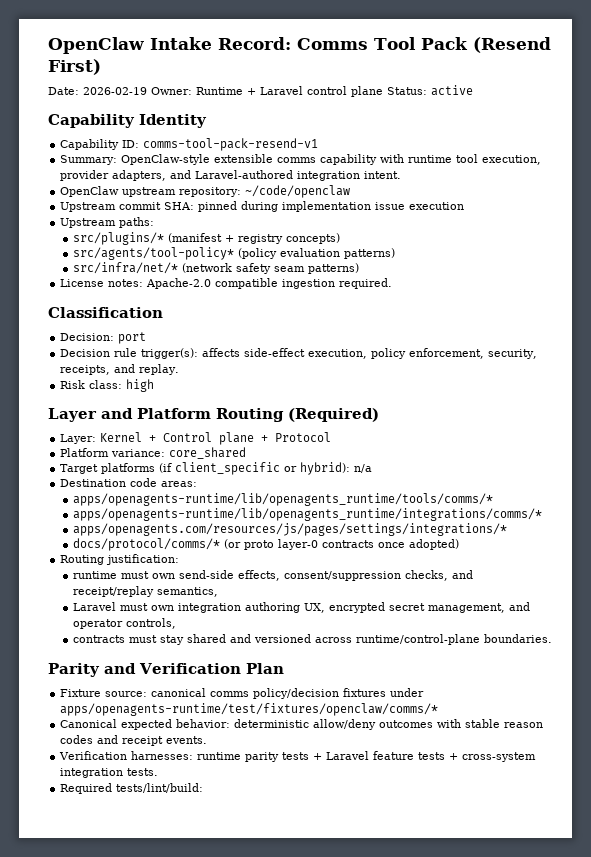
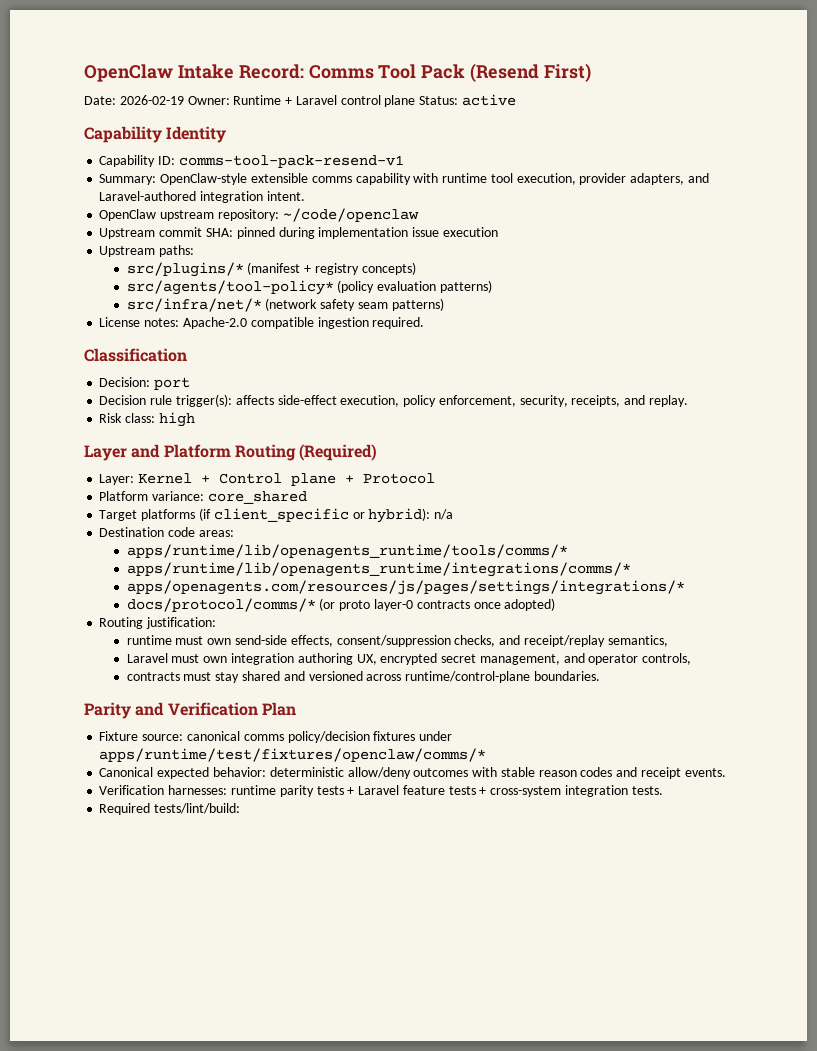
[72,493,493,506] [72,508,542,521] apps/openagents-runtime/lib/openagents_runtime/tools/comms/* // apps/openagents-runtime/lib/openagents_runtime/integrations/comms/* -> [126,544,568,559] [126,562,631,577] apps/runtime/lib/openagents_runtime/tools/comms/* // apps/runtime/lib/openagents_runtime/integrations/comms/*
[60,703,439,716] apps/openagents-runtime/test/fixtures/openclaw/comms/* -> [99,748,487,762] apps/runtime/test/fixtures/openclaw/comms/*

